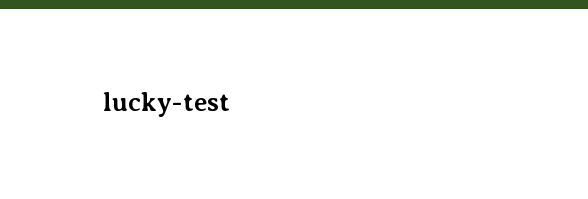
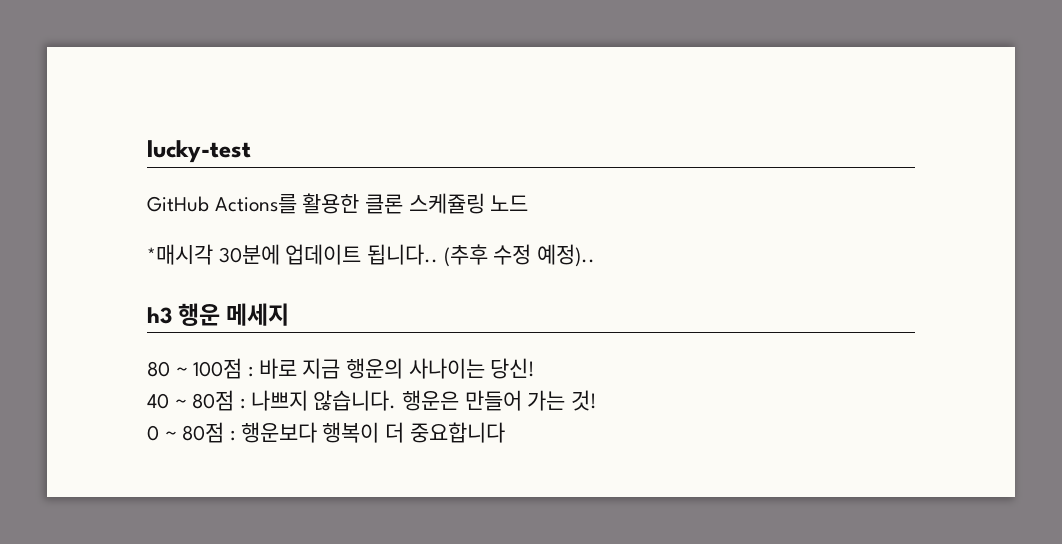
(230, 104) none -> [147,193,529,214] [147,244,596,267] [147,303,290,326] [147,358,536,379] [147,390,598,411] [147,422,505,443] // GitHub Actions를 활용한 클론 스케쥴링 노드 // *매시각 30분에 업데이트 됩니다.. (추후 수정 예정).. // h3 행운 메세지 // 80 ~ 100점 : 바로 지금 행운의 사나이는 당신! // 40 ~ 80점 : 나쁘지 않습니다. 행운은 만들어 가는 것! // 0 ~ 80점 : 행운보다 행복이 더 중요합니다

